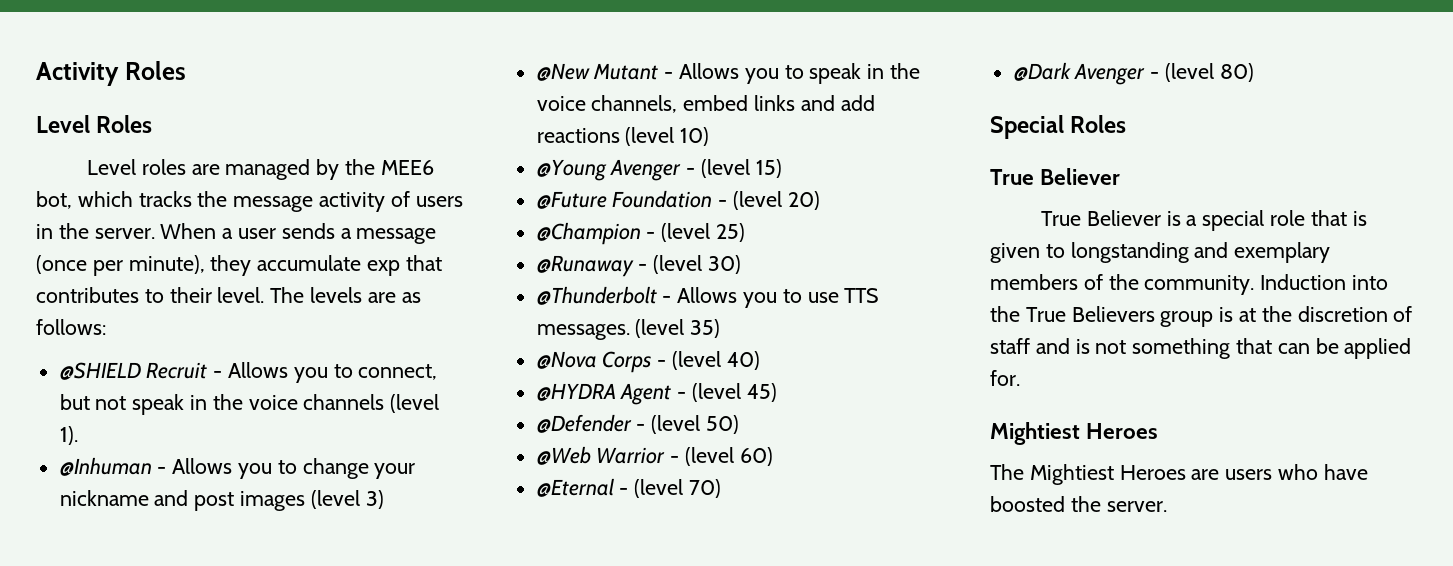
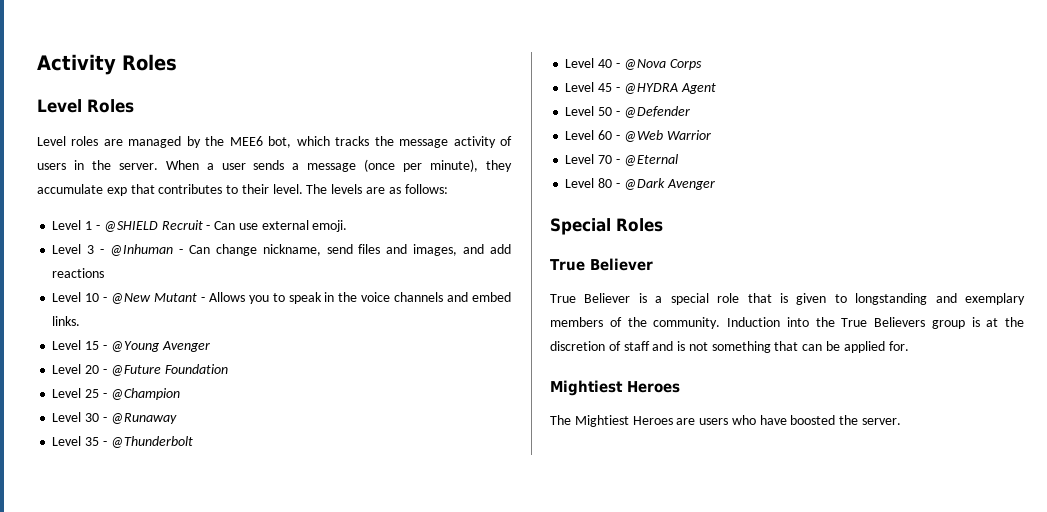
[59,362,438,383] [59,394,440,415] [59,426,78,445] [59,457,416,479] [59,490,384,511] @SHIELD Recruit - Allows you to connect, but not speak in the voice channels (level 1). // @Inhuman - Allows you to change your nickname and post images (level 3) // -> [52,220,348,232] [52,244,511,256] [52,268,105,278] [52,292,108,302] Level 1 - @SHIELD Recruit - Can use external emoji. // Level 3 - @Inhuman - Can change nickname, send files and images, and add reactions // Level 10 -
[591,95,875,113] [536,127,710,146] channels, embed links and add reactions (level 10) // -> [394,292,512,302] [52,316,81,326] [52,340,107,350] channels and embed links. // Level 15 -
[686,159,782,178] - (level 15) // -> [52,364,107,374] // Level 20 -
[718,191,820,210] [536,222,746,245] [536,255,742,277] [536,286,880,308] [536,319,721,340] - (level 20) // @Champion - (level 25) // @Runaway - (level 30) // @Thunderbolt - Allows you to use TTS messages. (level 35) // -> [52,388,180,400] [52,412,177,424] [52,436,193,448] [565,58,620,68] // Level 25 - @Champion // Level 30 - @Runaway // Level 35 - @Thunderbolt // Level 40 -
[657,351,760,370] - (level 40) // -> [565,82,620,92] // Level 45 -
[677,383,777,402] [536,414,740,434] [536,446,773,466] [536,478,722,498] - (level 45) // @Defender - (level 50) // @Web Warrior - (level 60) // @Eternal - (level 70) // -> [565,106,690,118] [565,130,711,142] [565,154,678,166] [565,178,620,188] // Level 50 - @Defender // Level 60 - @Web Warrior // Level 70 - @Eternal // Level 80 -
[1150,63,1254,82] - (level 80) -> (715, 184) none

